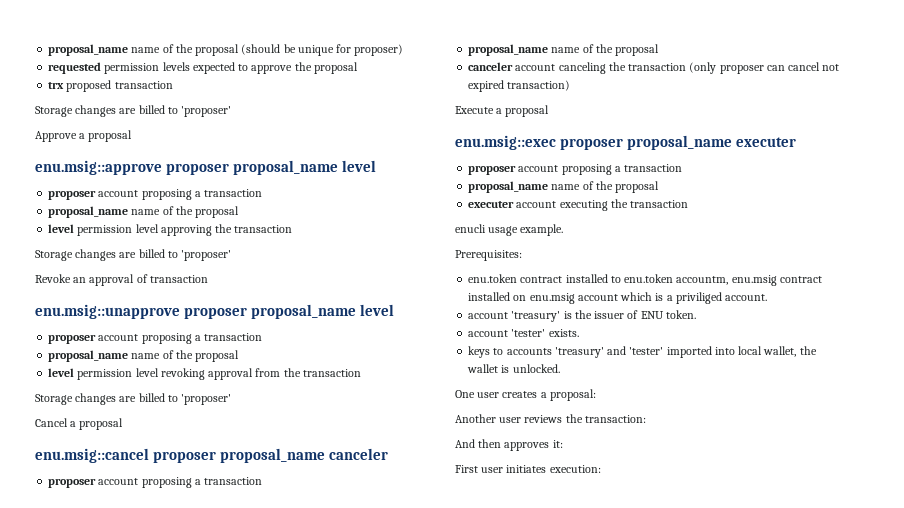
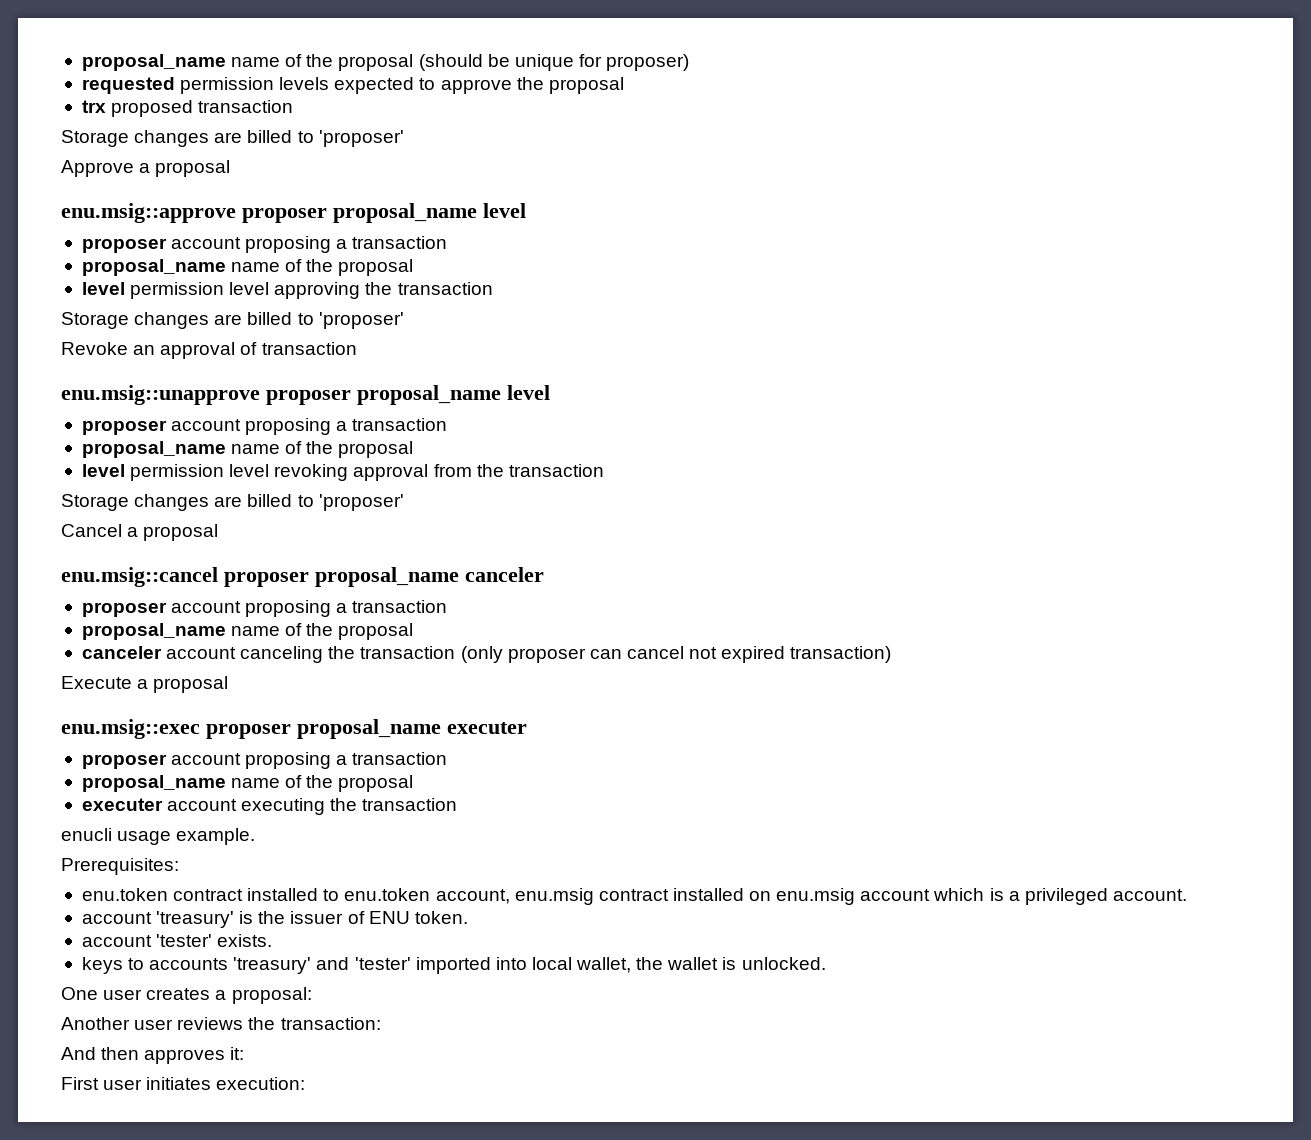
[676,276,729,285] accountm, -> [435,889,510,904] account,
[675,292,722,304] priviliged -> [1024,888,1108,905] privileged

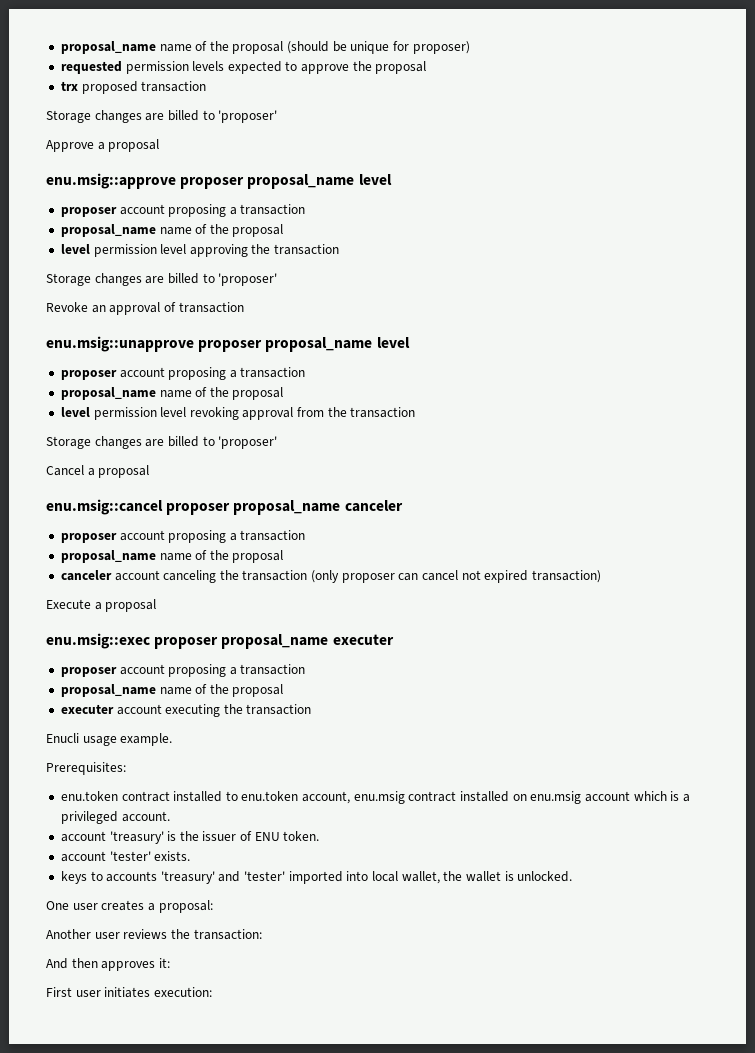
[61,828,112,841] enucli -> [46,733,79,743] Enucli

